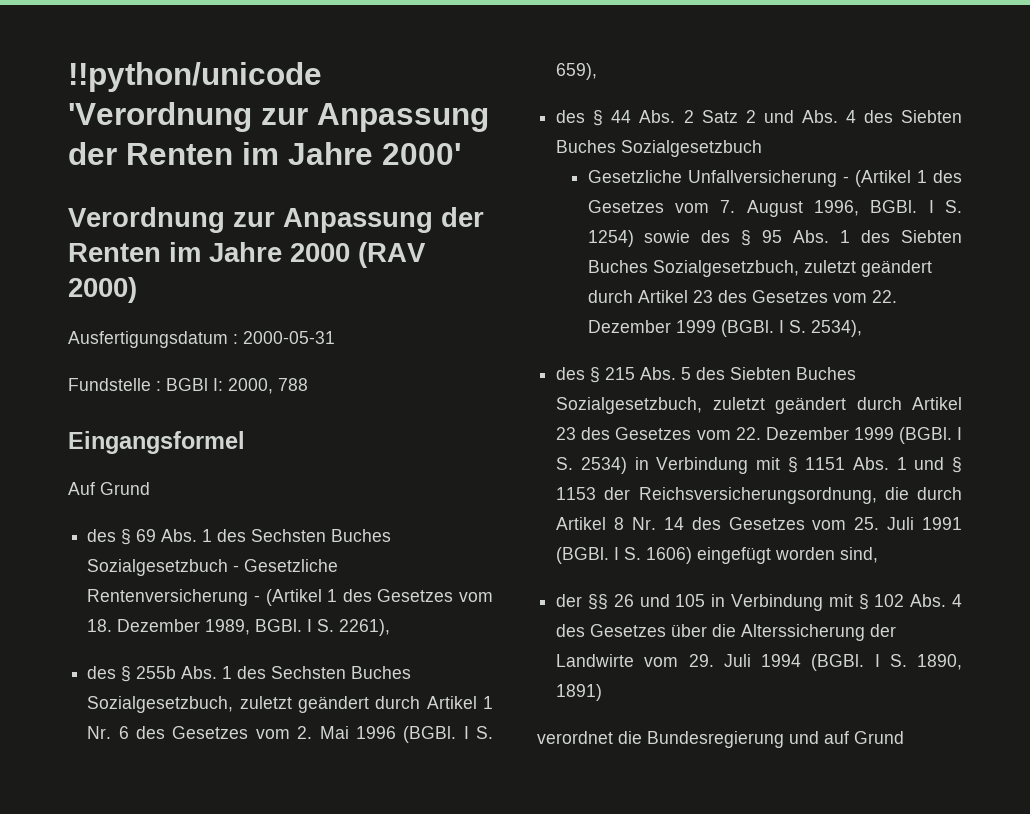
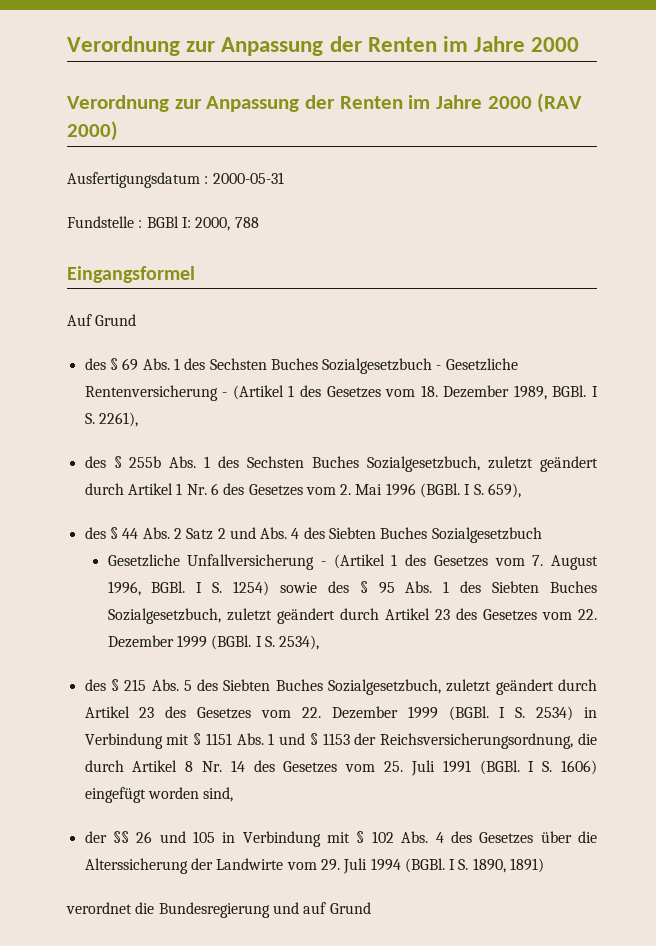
[68,62,322,92] [68,102,489,132] [68,142,461,165] !!python/unicode 'Verordnung zur Anpassung der Renten im Jahre 2000' -> [67,36,580,56] Verordnung zur Anpassung der Renten im Jahre 2000

